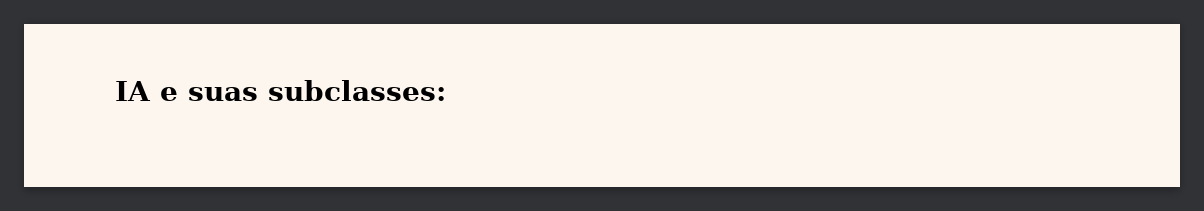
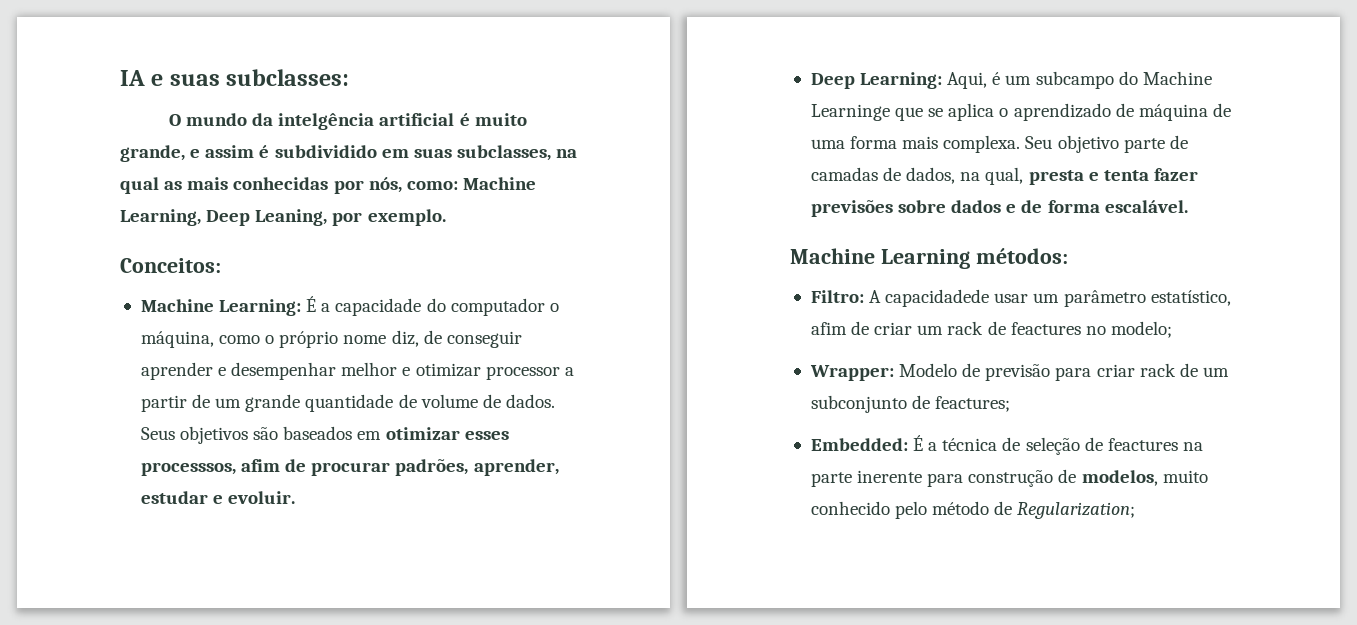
(446, 90) none -> [168,113,527,130] [120,145,578,162] [120,177,536,194] [120,209,446,226] [120,258,221,273] [140,296,559,316] [140,330,522,348] [140,362,574,380] [140,394,555,412] [140,426,509,444] [140,459,559,476] [140,491,296,504] [810,71,1212,89] [810,103,1231,121] [810,135,1188,153] [810,167,1198,185] [810,200,1188,217] [790,248,1068,269] [810,289,1231,307] [810,321,1172,338] [809,363,1229,381] [810,395,1011,413] [810,435,1203,455] [810,469,1208,487] [810,501,1136,519] // O mundo da intelgência artificial é muito grande, e assim é subdividido em suas subclasses, na qual as mais conhecidas por nós, como: Machine Learning, Deep Leaning, por exemplo. // Conceitos: // Machine Learning: É a capacidade do computador o máquina, como o próprio nome diz, de conseguir aprender e desempenhar melhor e otimizar processor a partir de um grande quantidade de volume de dados. Seus objetivos são baseados em otimizar esses processsos, afim de procurar padrões, aprender, estudar e evoluir. // Deep Learning: Aqui, é um subcampo do Machine Learninge que se aplica o aprendizado de máquina de uma forma mais complexa. Seu objetivo parte de camadas de dados, na qual, presta e tenta fazer previsões sobre dados e de forma escalável. // Machine Learning métodos: // Filtro: A capacidadede usar um parâmetro estatístico, afim de criar um rack de feactures no modelo; // Wrapper: Modelo de previsão para criar rack de um subconjunto de feactures; // Embedded: É a técnica de seleção de feactures na parte inerente para construção de modelos, muito conhecido pelo método de Regularization;

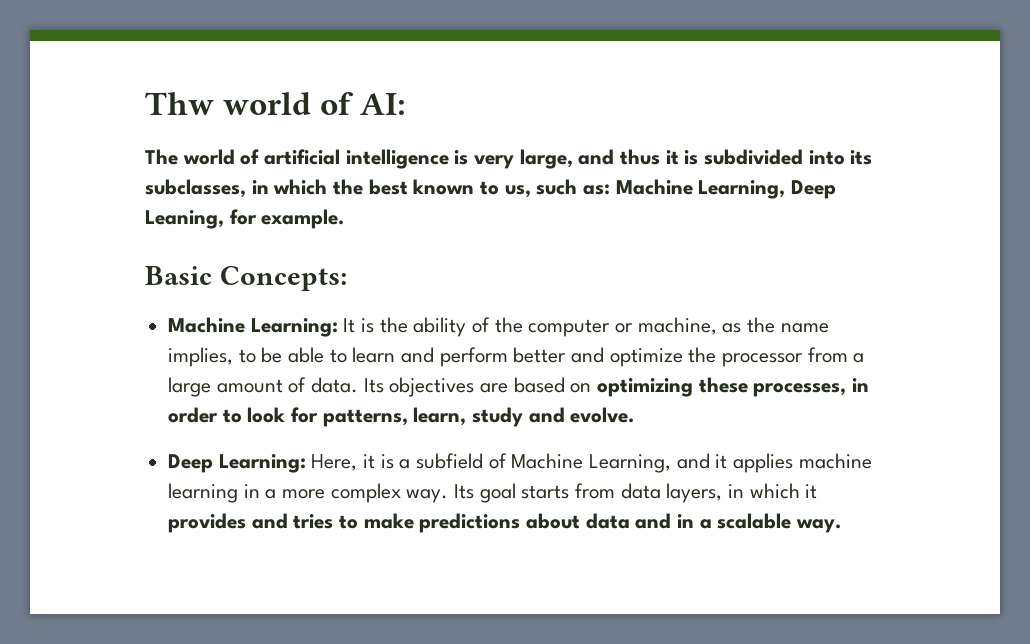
[120,69,350,86] [168,113,527,130] [120,145,578,162] [120,177,536,194] [120,209,446,226] [120,258,221,273] [140,296,559,316] [140,330,522,348] [140,362,574,380] [140,394,555,412] [140,426,509,444] [140,459,559,476] [140,491,296,504] [810,71,1212,89] [810,103,1231,121] [810,135,1188,153] [810,167,1198,185] [810,200,1188,217] [790,248,1068,269] [810,289,1231,307] [810,321,1172,338] [809,363,1229,381] [810,395,1011,413] [810,435,1203,455] [810,469,1208,487] [810,501,1136,519] IA e suas subclasses: // O mundo da intelgência artificial é muito grande, e assim é subdividido em suas subclasses, na qual as mais conhecidas por nós, como: Machine Learning, Deep Leaning, por exemplo. // Conceitos: // Machine Learning: É a capacidade do computador o máquina, como o próprio nome diz, de conseguir aprender e desempenhar melhor e otimizar processor a partir de um grande quantidade de volume de dados. Seus objetivos são baseados em otimizar esses processsos, afim de procurar padrões, aprender, estudar e evoluir. // Deep Learning: Aqui, é um subcampo do Machine Learninge que se aplica o aprendizado de máquina de uma forma mais complexa. Seu objetivo parte de camadas de dados, na qual, presta e tenta fazer previsões sobre dados e de forma escalável. // Machine Learning métodos: // Filtro: A capacidadede usar um parâmetro estatístico, afim de criar um rack de feactures no modelo; // Wrapper: Modelo de previsão para criar rack de um subconjunto de feactures; // Embedded: É a técnica de seleção de feactures na parte inerente para construção de modelos, muito conhecido pelo método de Regularization; -> [145,92,407,115] [145,149,873,169] [145,179,837,199] [145,209,345,229] [145,266,347,291] [168,317,829,337] [168,347,865,367] [168,377,870,397] [168,407,635,427] [168,453,872,473] [168,483,818,503] [168,513,842,533] Thw world of AI: // The world of artificial intelligence is very large, and thus it is subdivided into its subclasses, in which the best known to us, such as: Machine Learning, Deep Leaning, for example. // Basic Concepts: // Machine Learning: It is the ability of the computer or machine, as the name implies, to be able to learn and perform better and optimize the processor from a large amount of data. Its objectives are based on optimizing these processes, in order to look for patterns, learn, study and evolve. // Deep Learning: Here, it is a subfield of Machine Learning, and it applies machine learning in a more complex way. Its goal starts from data layers, in which it provides and tries to make predictions about data and in a scalable way.

